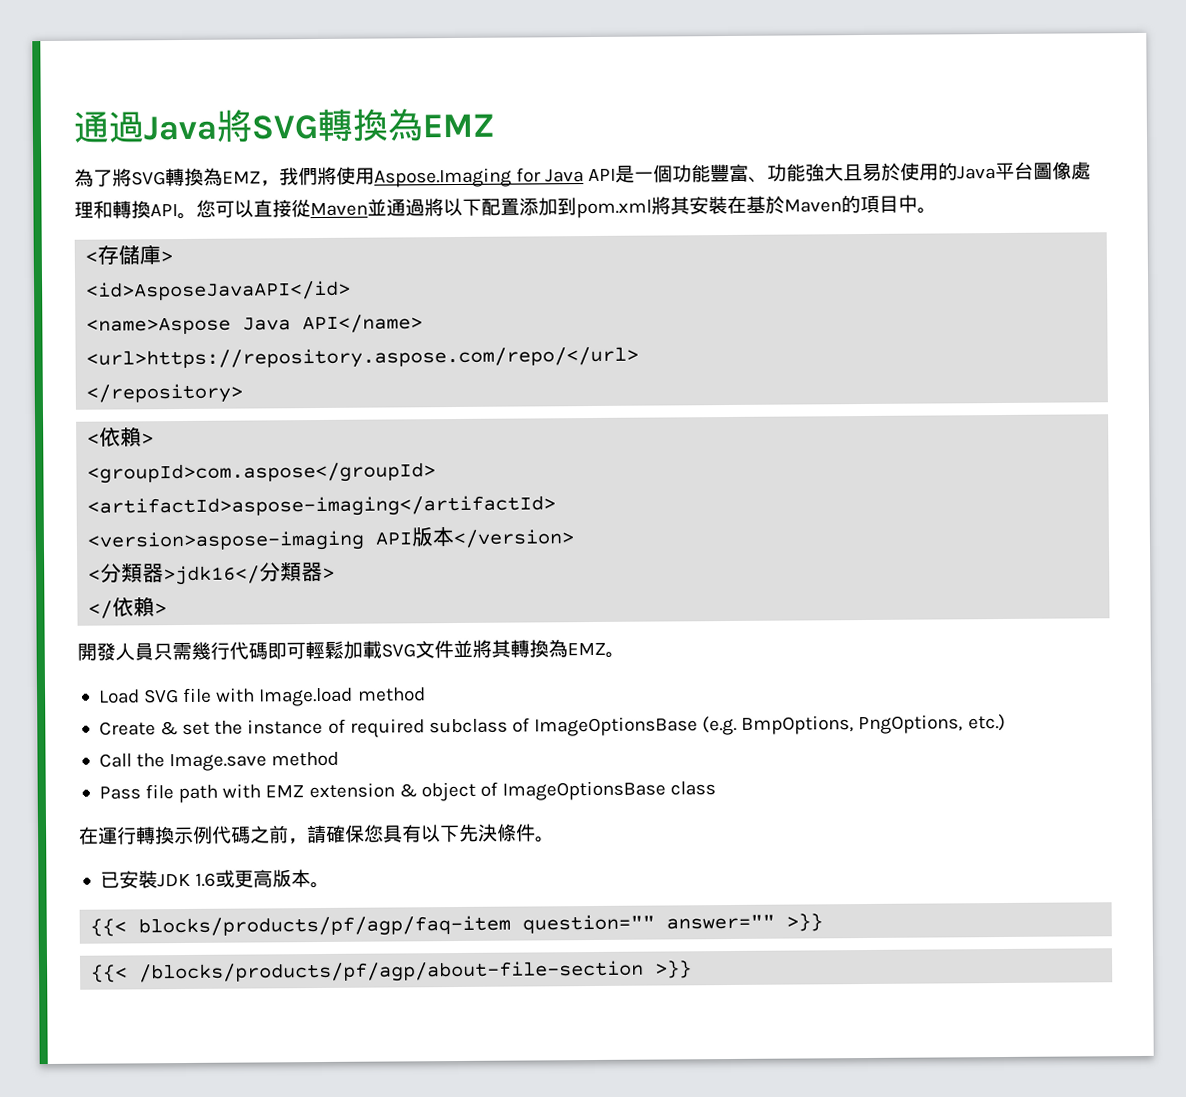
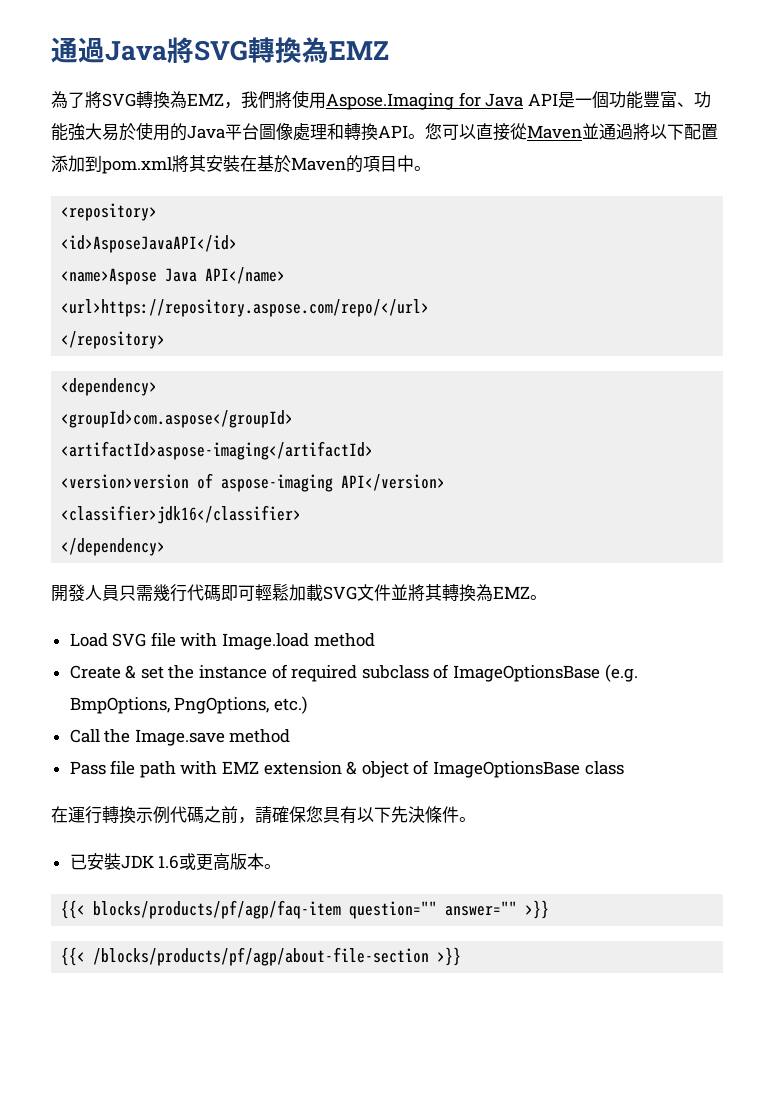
[843,164,864,182] 且 -> (102, 131) none
[85,244,174,265] <存儲庫> -> [61,203,158,221] <repository>
[87,427,155,447] <依賴> -> [61,378,158,396] <dependency>
[87,526,575,552] [88,561,336,586] [88,597,168,619] <version>aspose-imaging API版本</version> // <分類器>jdk16</分類器> // </依賴> -> [61,473,446,492] [61,505,302,524] [61,538,166,556] <version>version of aspose-imaging API</version> // <classifier>jdk16</classifier> // </dependency>

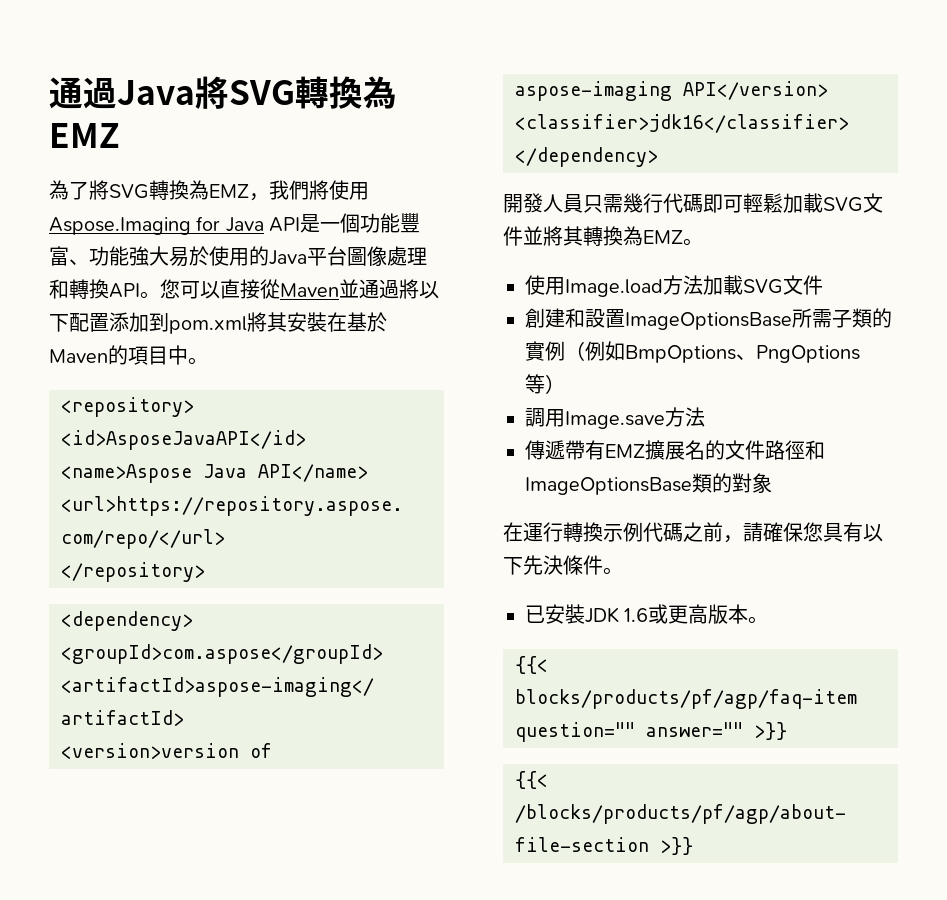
[69,632,375,650] [69,664,638,682] [69,696,307,714] [69,729,291,746] [69,760,624,778] Load SVG file with Image.load method // Create & set the instance of required subclass of ImageOptionsBase (e.g. BmpOptions, PngOptions, etc.) // Call the Image.save method // Pass file path with EMZ extension & object of ImageOptionsBase class -> [525,275,823,297] [525,308,892,330] [525,341,860,363] [525,374,565,394] [525,407,705,429] [525,440,825,460] [525,473,772,495] 使用Image.load方法加載SVG文件 // 創建和設置ImageOptionsBase所需子類的實例（例如BmpOptions、PngOptions等） // 調用Image.save方法 // 傳遞帶有EMZ擴展名的文件路徑和ImageOptionsBase類的對象

